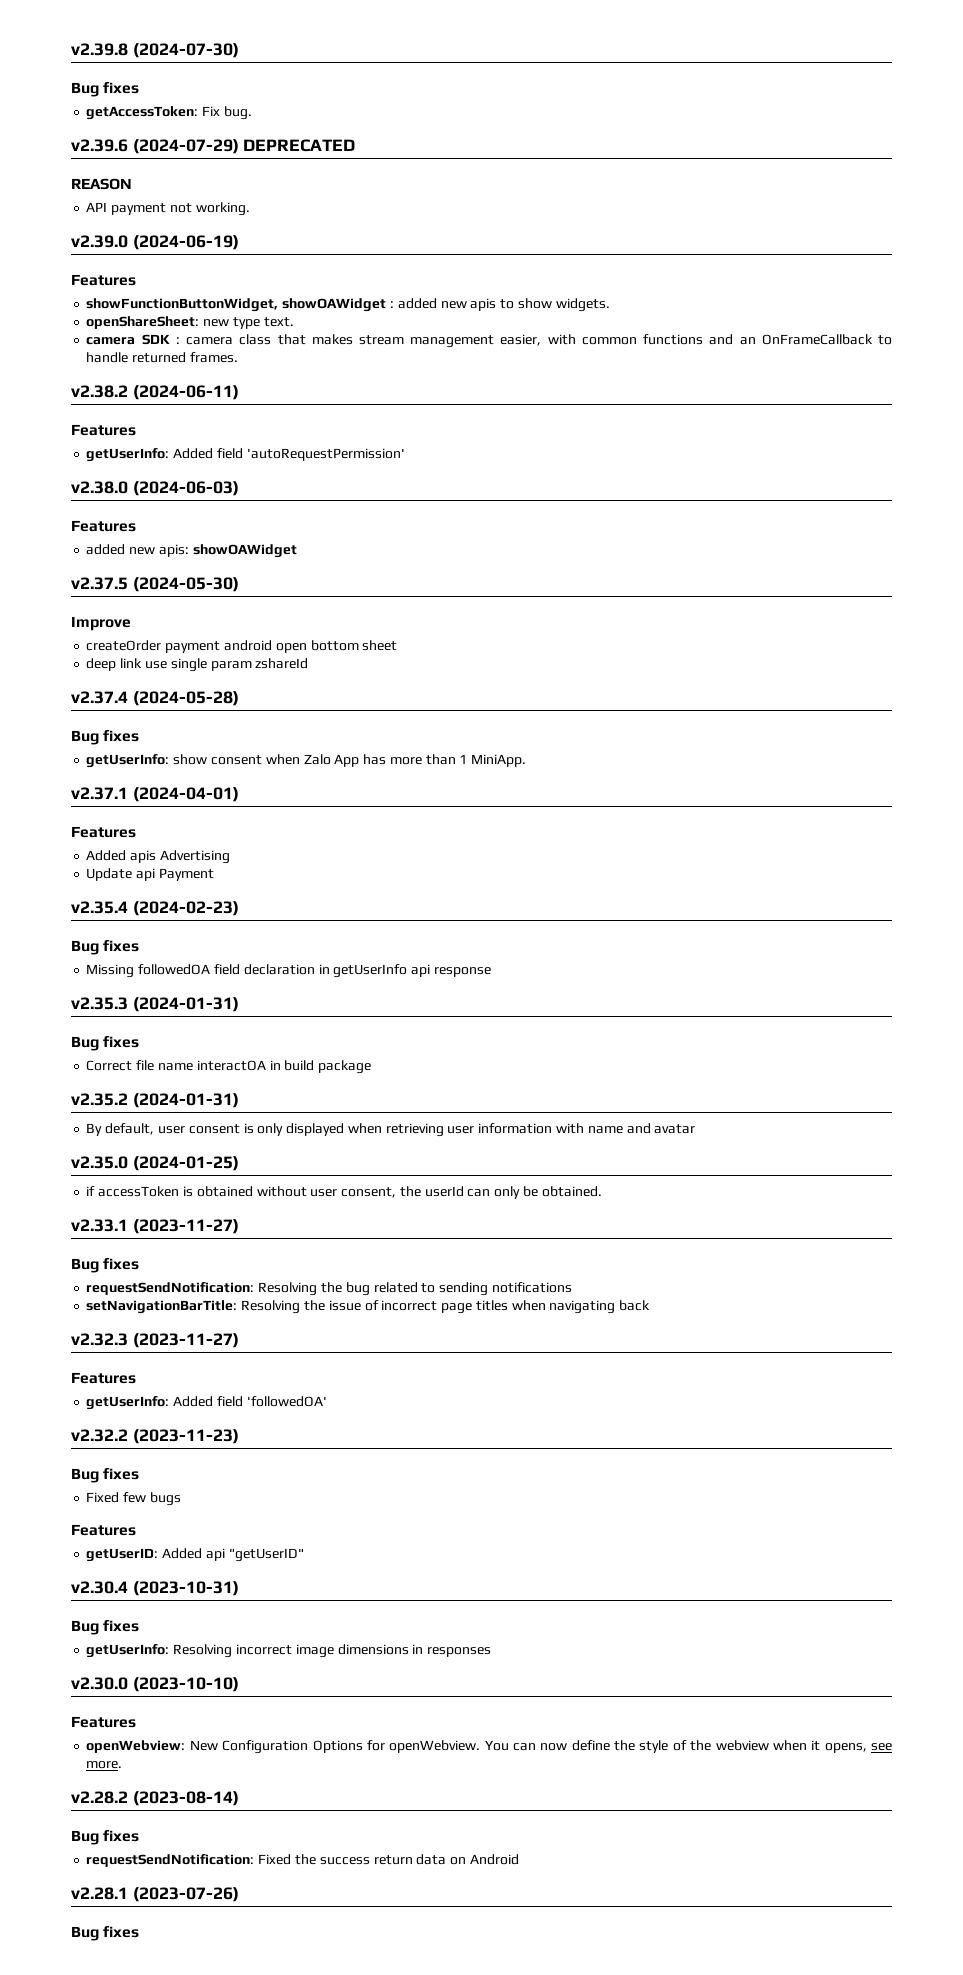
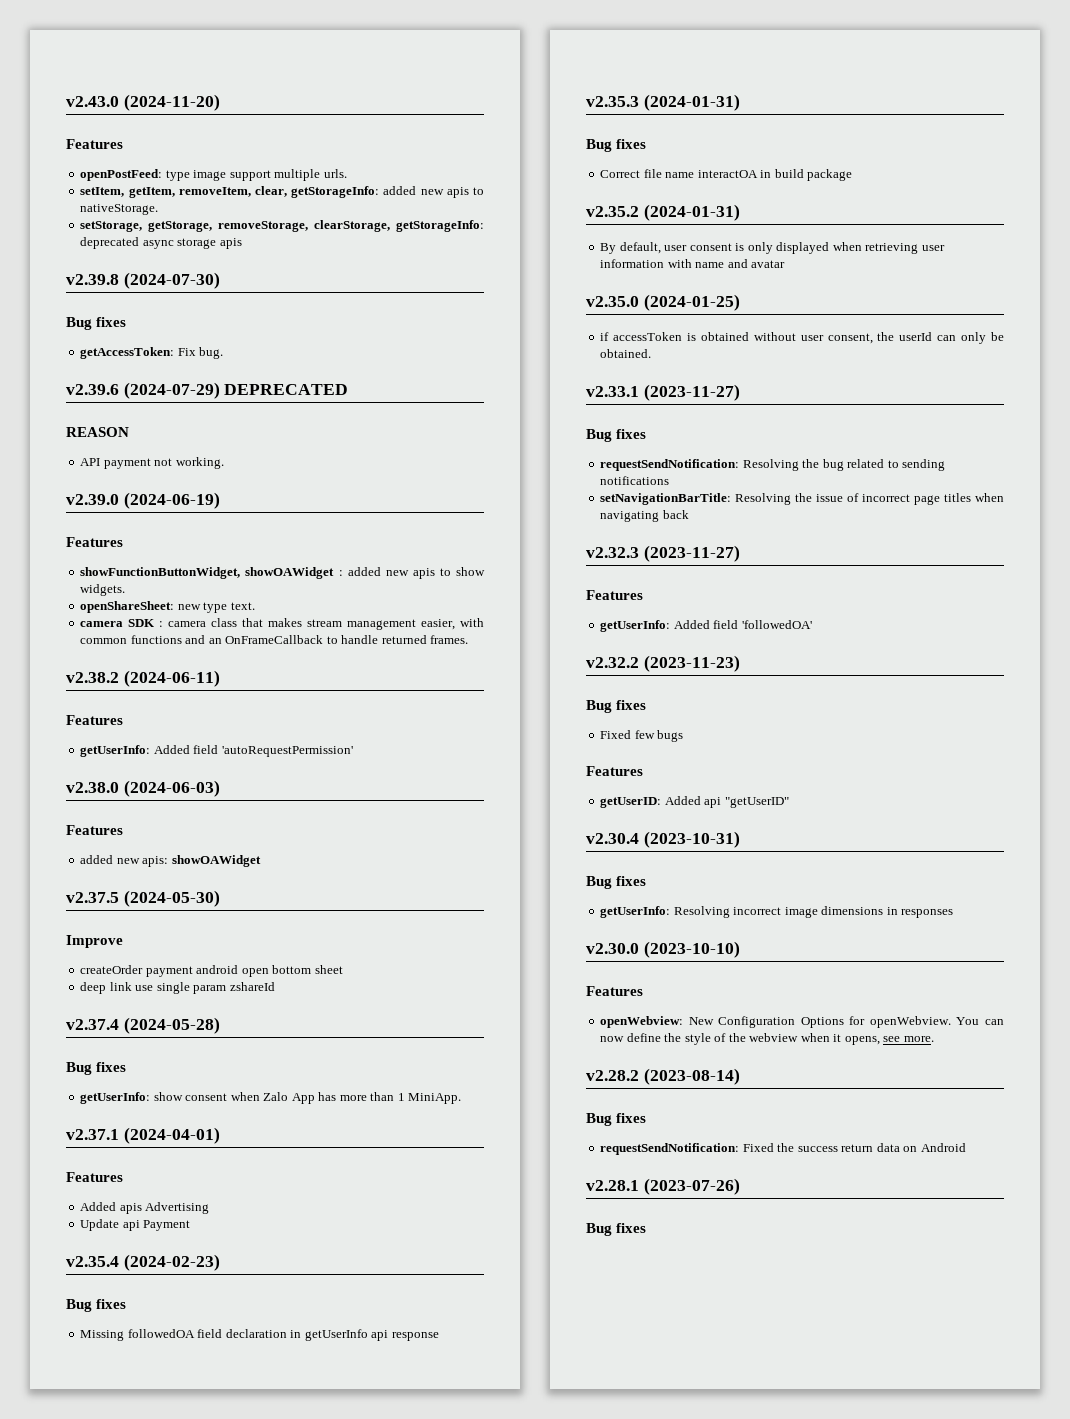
(71, 49) none -> [66,94,220,111] [66,139,123,149] [80,169,347,181] [80,186,484,198] [80,204,159,215] [80,220,484,232] [80,237,242,249] v2.43.0 (2024-11-20) // Features // openPostFeed: type image support multiple urls. // setItem, getItem, removeItem, clear, getStorageInfo: added new apis to nativeStorage. // setStorage, getStorage, removeStorage, clearStorage, getStorageInfo: deprecated async storage apis //

